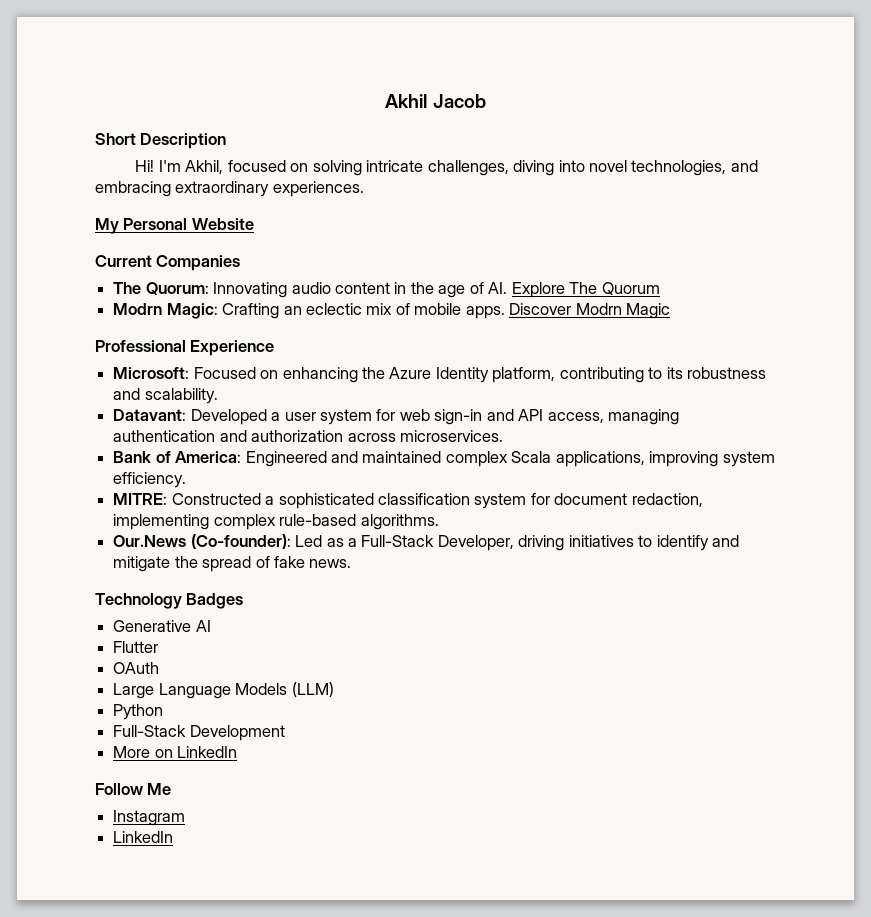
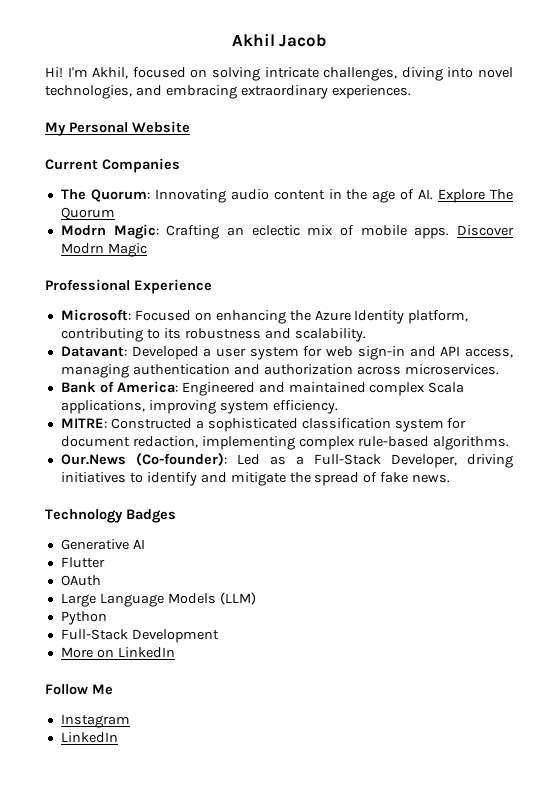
[95,133,227,149] // Short Description -> (327, 40) none

